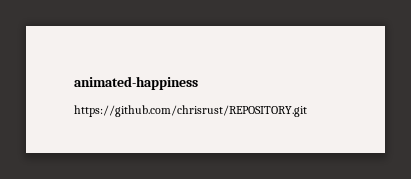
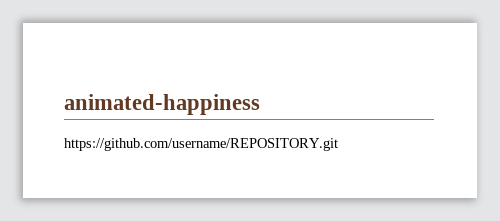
[74,105,307,117] https://github.com/chrisrust/REPOSITORY.git -> [64,138,338,151] https://github.com/username/REPOSITORY.git

